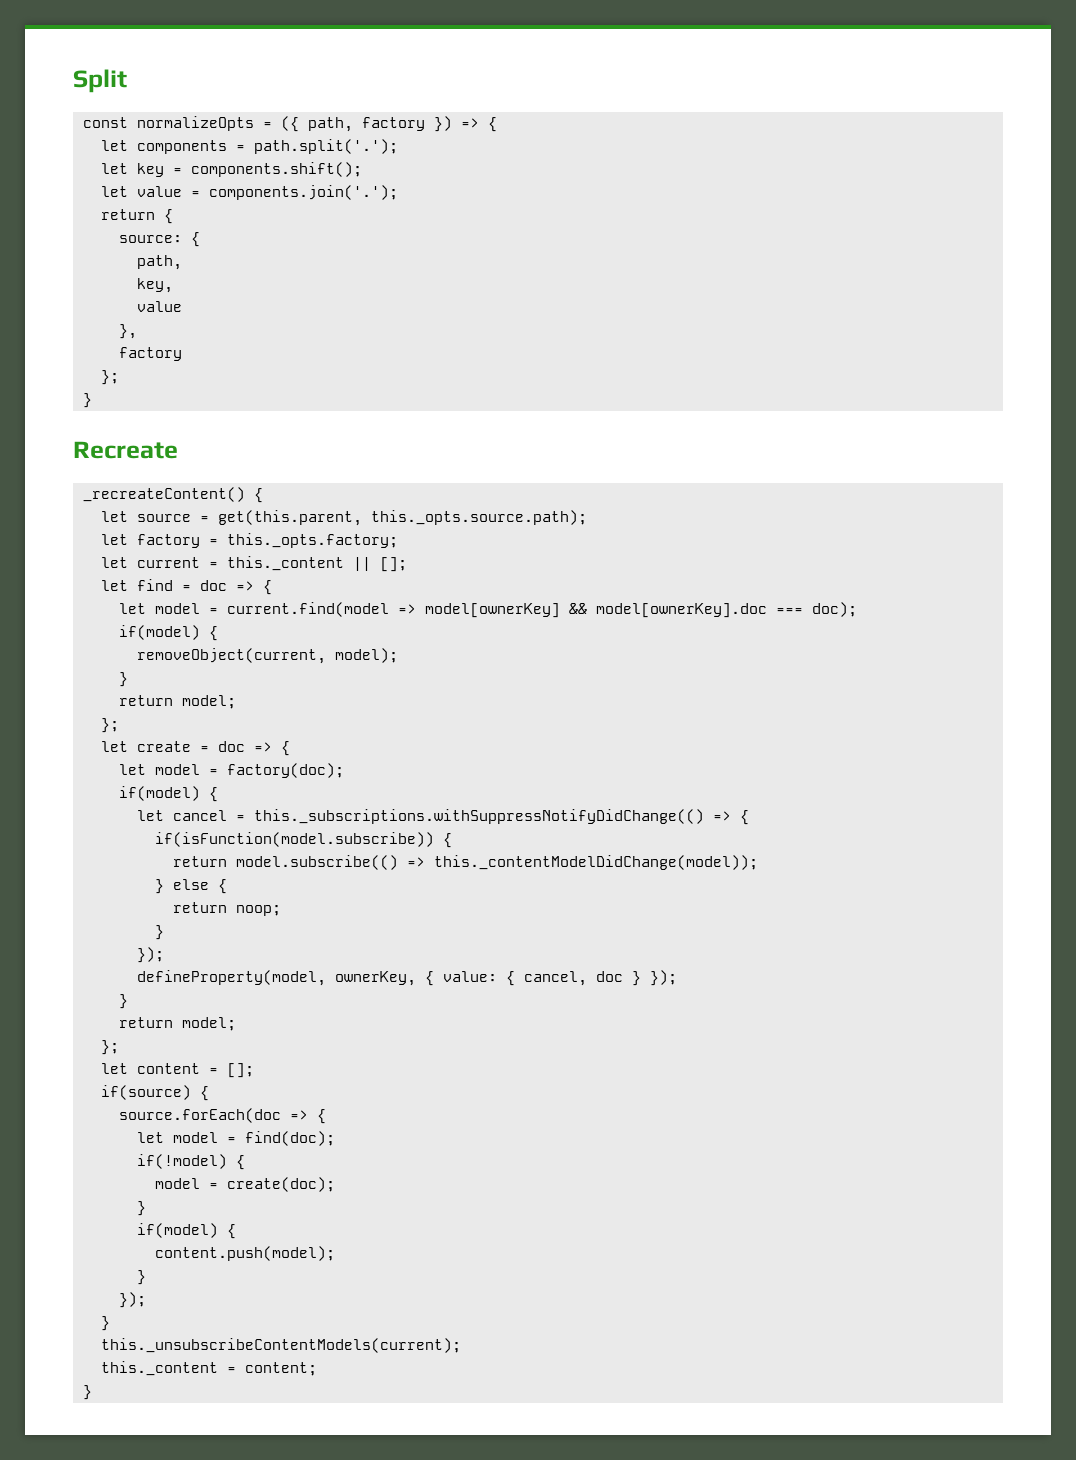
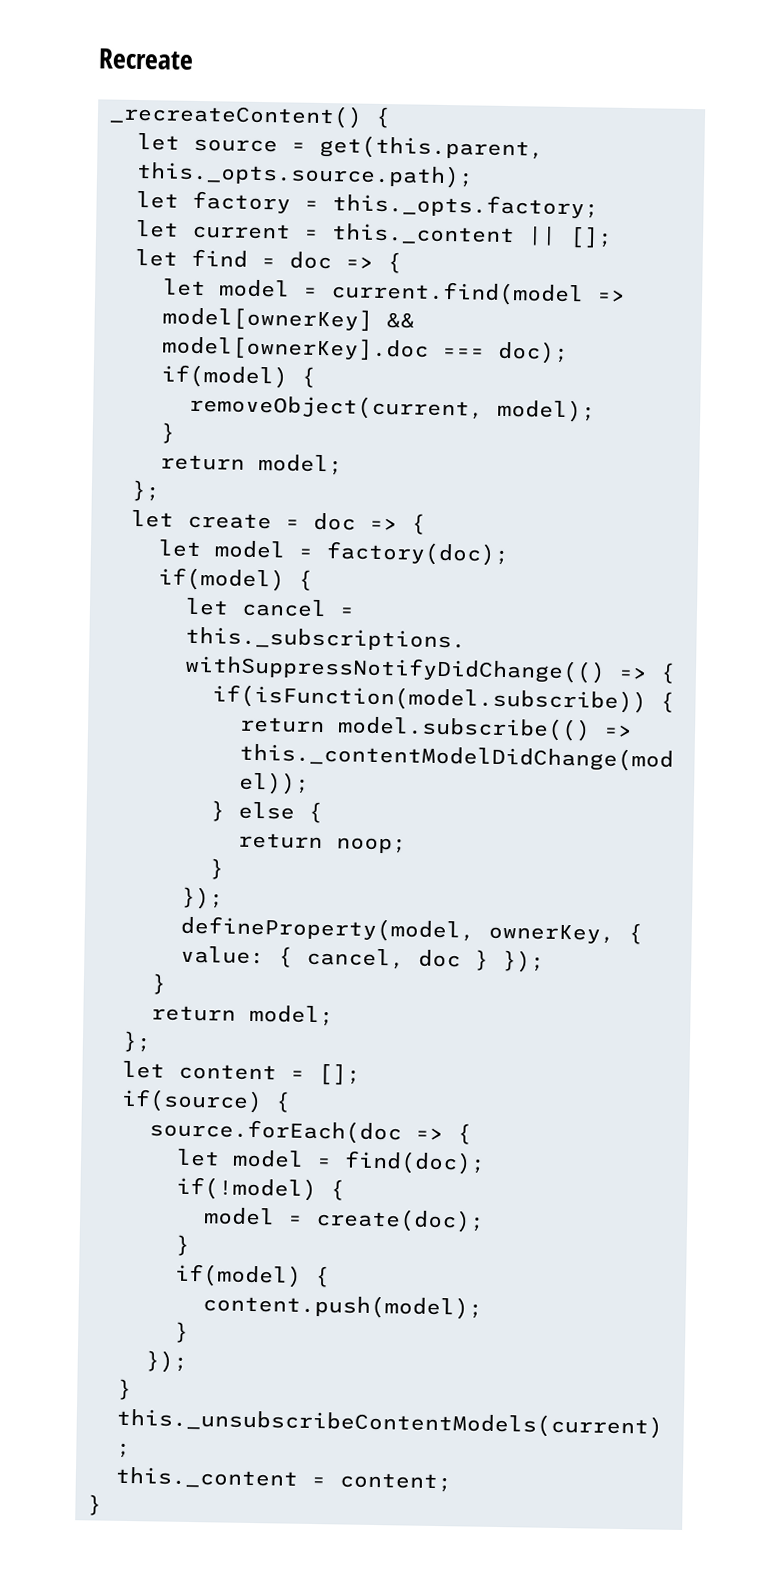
[73,69,127,93] [82,116,497,132] [100,139,398,154] [100,162,362,177] [100,185,398,200] [100,209,173,224] [118,232,200,247] [136,255,182,270] [136,278,173,293] [136,301,182,312] [118,324,137,339] [118,347,182,361] [100,370,119,385] [82,393,92,408] Split // const normalizeOpts = ({ path, factory }) => { // let components = path.split('.'); // let key = components.shift(); // let value = components.join('.'); // return { // source: { // path, // key, // value // }, // factory // }; // } // -> (98, 59) none

